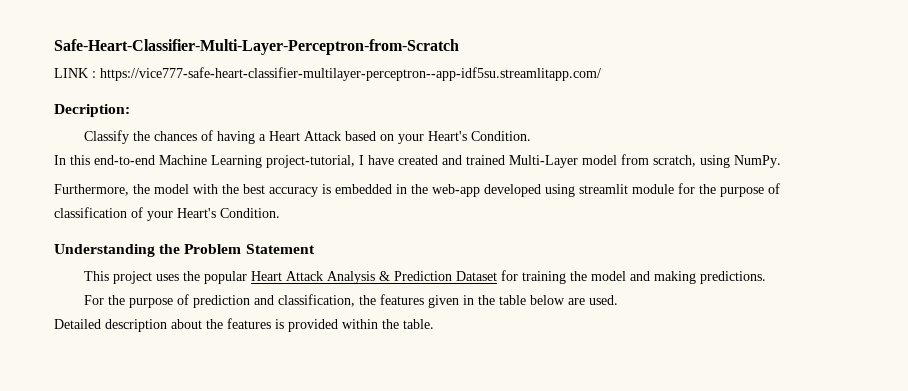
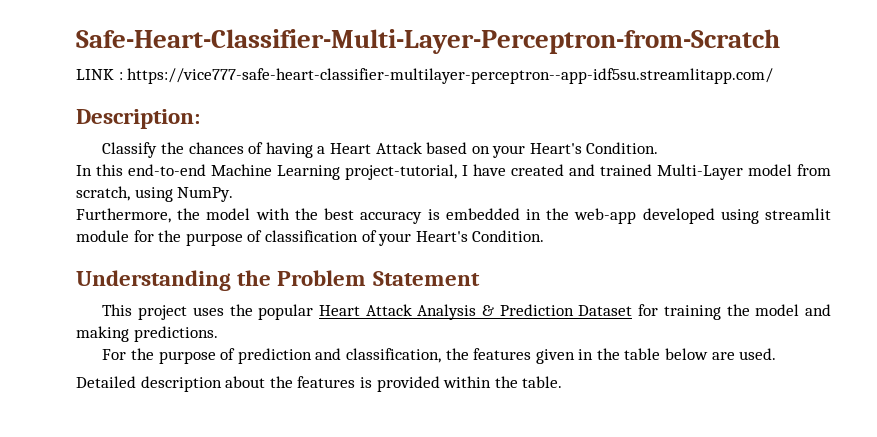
[54,104,130,117] Decription: -> [76,109,200,129] Description:

